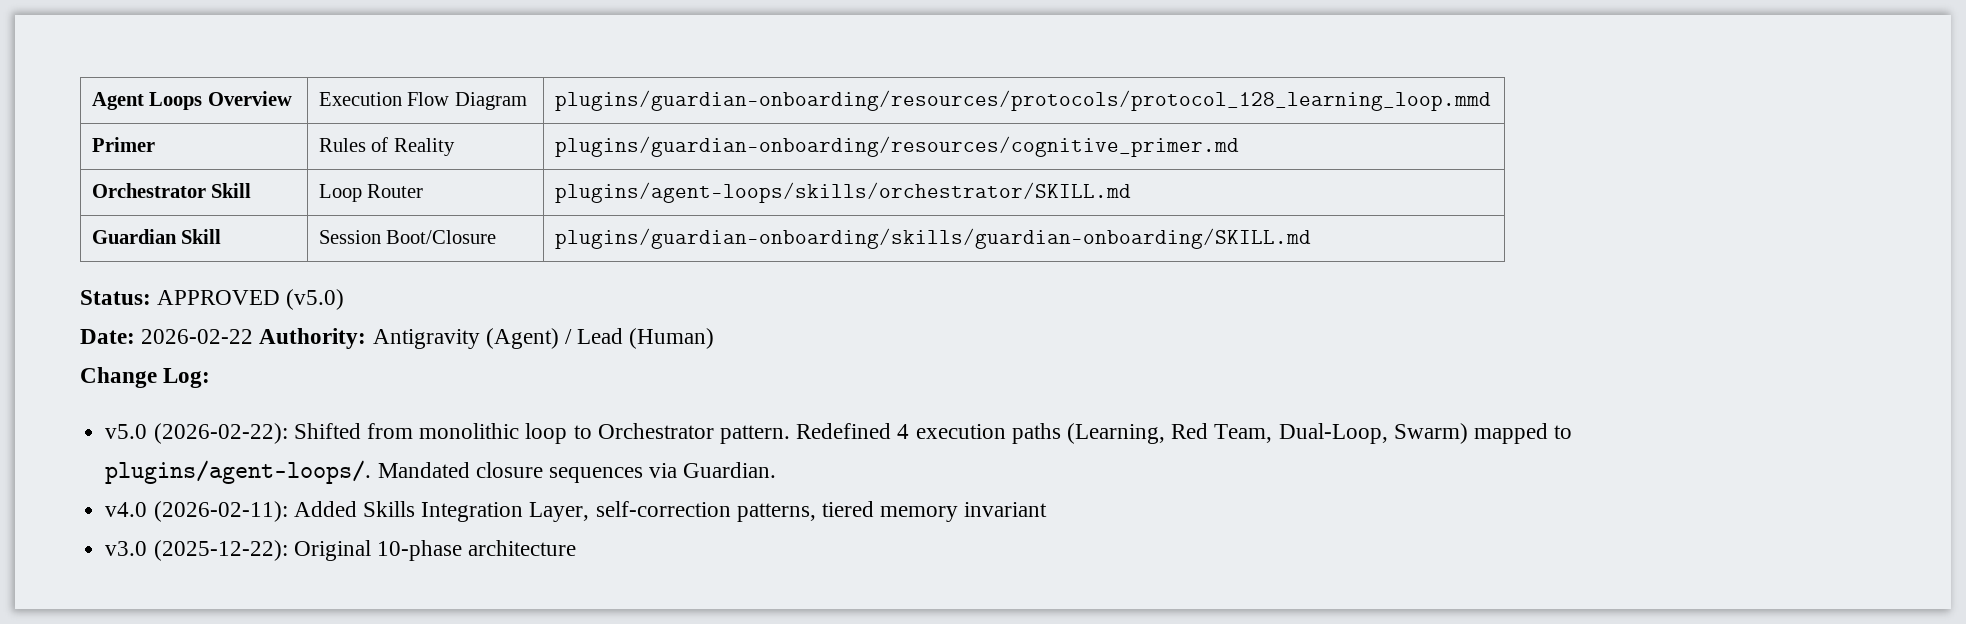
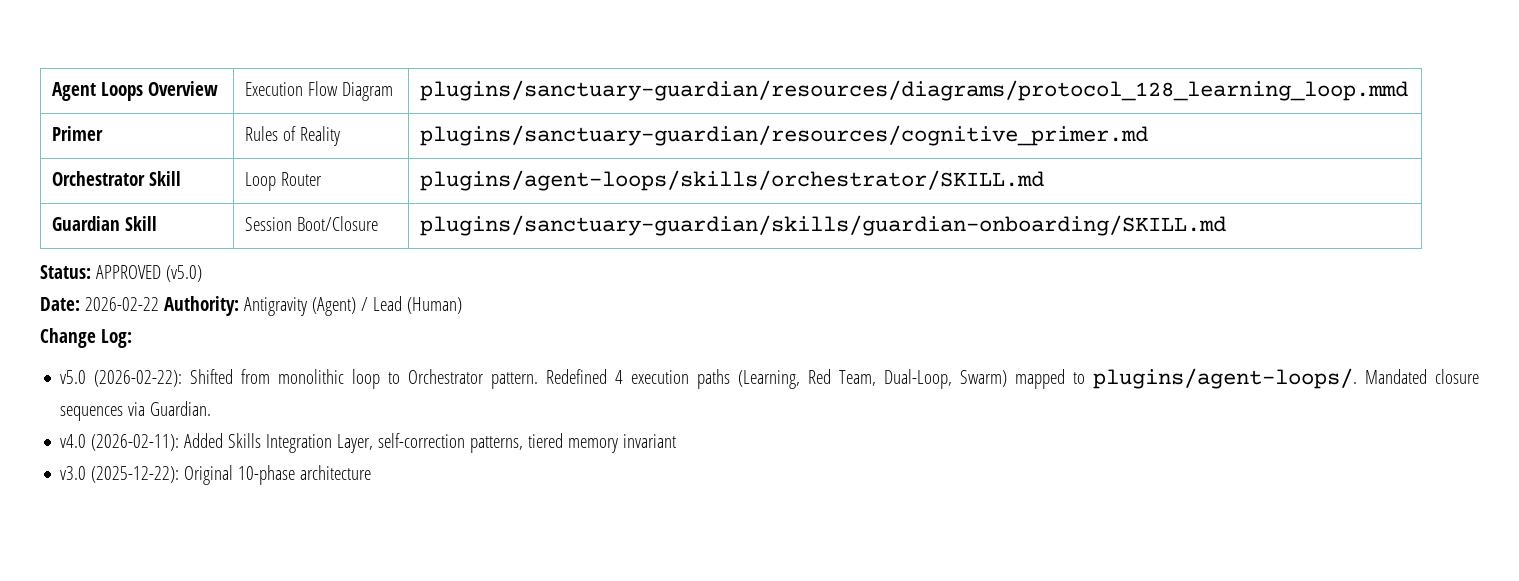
[554,90,1491,111] plugins/guardian-onboarding/resources/protocols/protocol_128_learning_loop.mmd -> [419,80,1408,101] plugins/sanctuary-guardian/resources/diagrams/protocol_128_learning_loop.mmd
[554,136,1239,157] plugins/guardian-onboarding/resources/cognitive_primer.md -> [419,125,1148,146] plugins/sanctuary-guardian/resources/cognitive_primer.md
[554,228,1311,249] plugins/guardian-onboarding/skills/guardian-onboarding/SKILL.md -> [419,215,1226,236] plugins/sanctuary-guardian/skills/guardian-onboarding/SKILL.md

